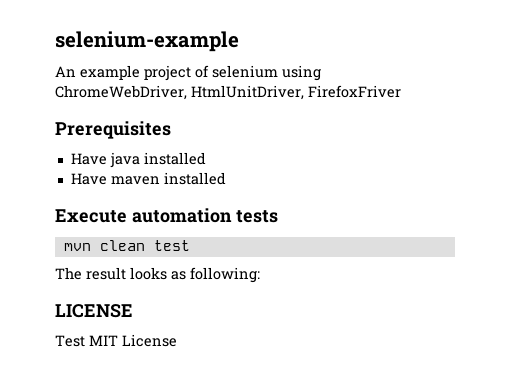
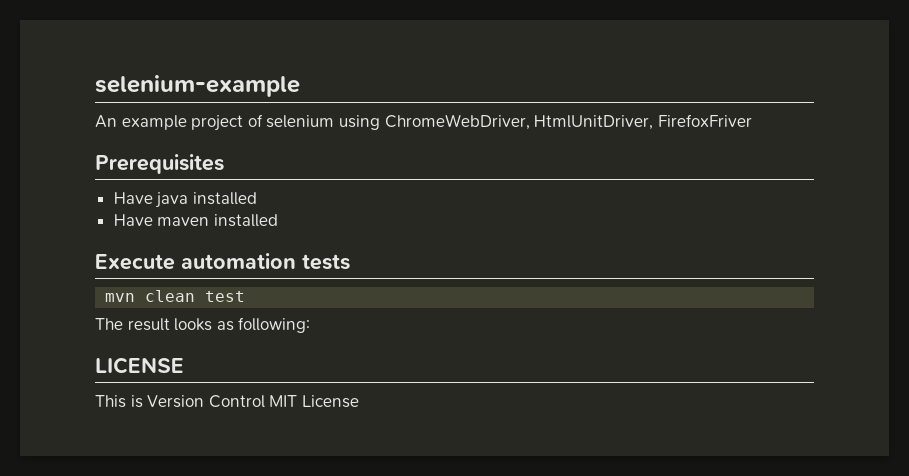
[55,335,85,347] Test -> [95,395,265,408] This is Version Control

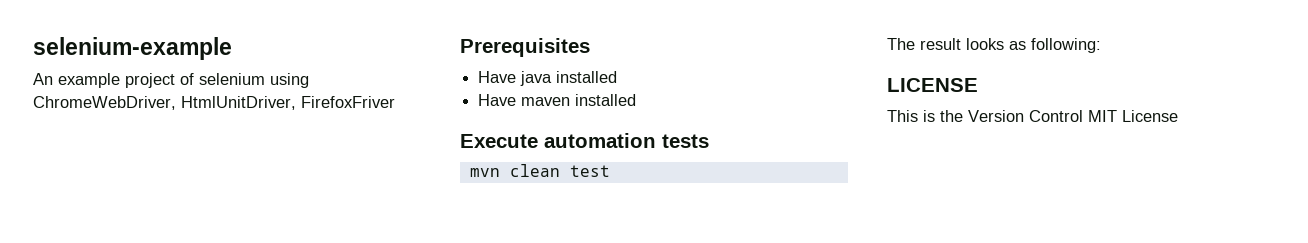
(143, 401) none -> [940,110,963,122] the

